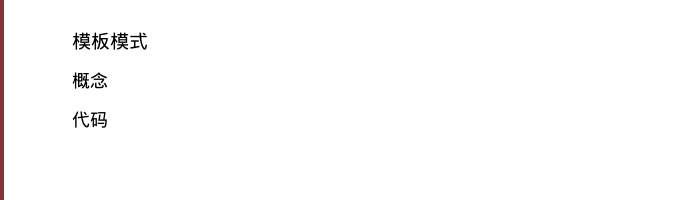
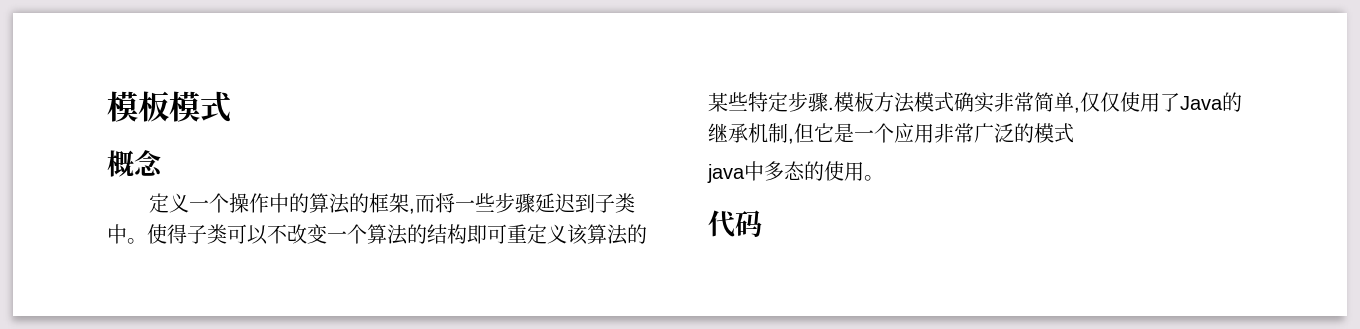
(108, 80) none -> [148,193,635,214] [107,224,647,245] [708,92,1242,113] [708,123,1074,144] [707,161,884,183] // 定义一个操作中的算法的框架,而将一些步骤延迟到子类中。使得子类可以不改变一个算法的结构即可重定义该算法的某些特定步骤.模板方法模式确实非常简单,仅仅使用了Java的继承机制,但它是一个应用非常广泛的模式 // java中多态的使用。

